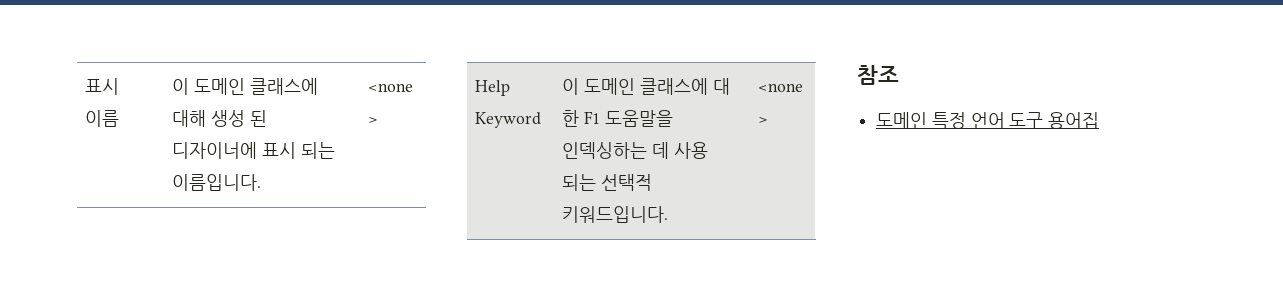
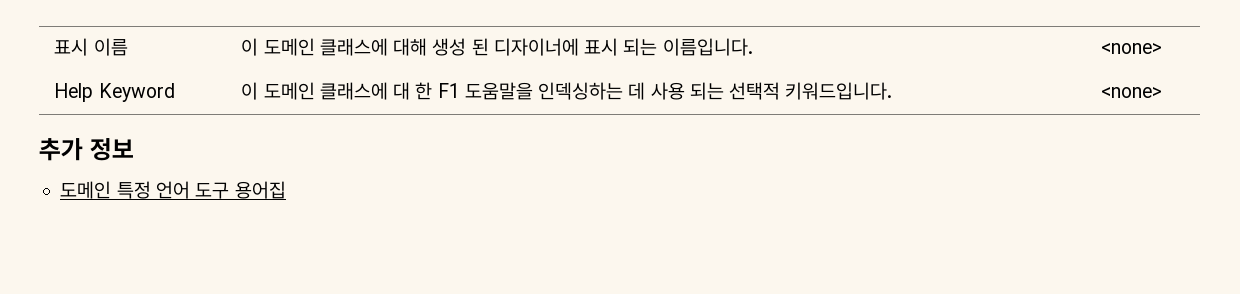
[368,83,414,92] [368,117,379,124] <none > -> [1101,43,1163,54] <none>
[758,83,804,92] [758,117,769,124] [857,65,899,85] <none > // 참조 -> [1101,87,1163,98] [39,138,134,161] <none> // 추가 정보

